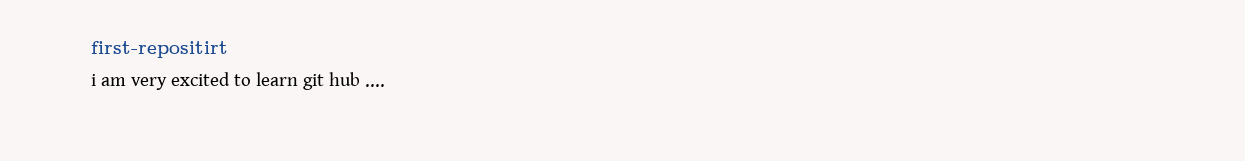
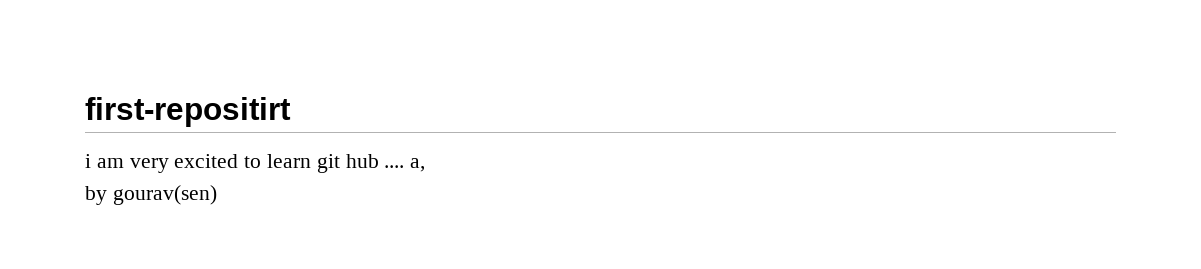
(385, 85) none -> [410,158,426,172] [85,185,217,205] a, // by gourav(sen)

